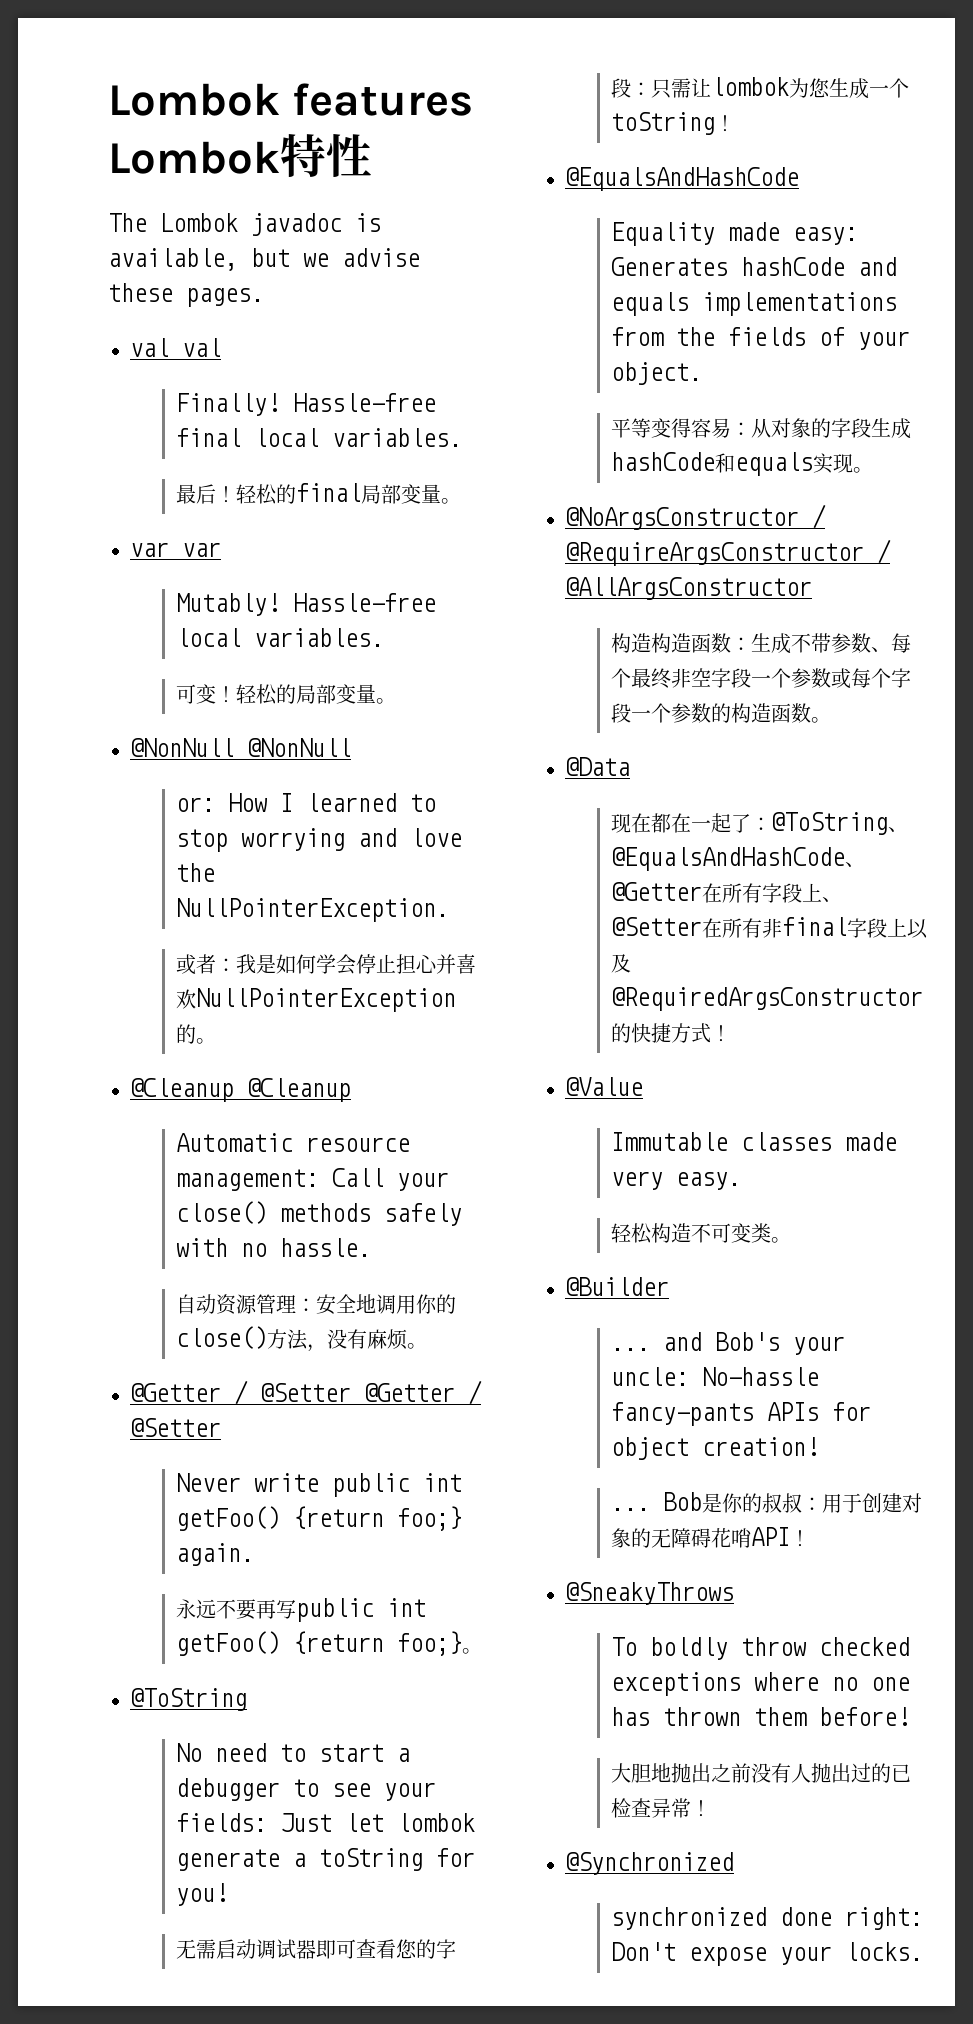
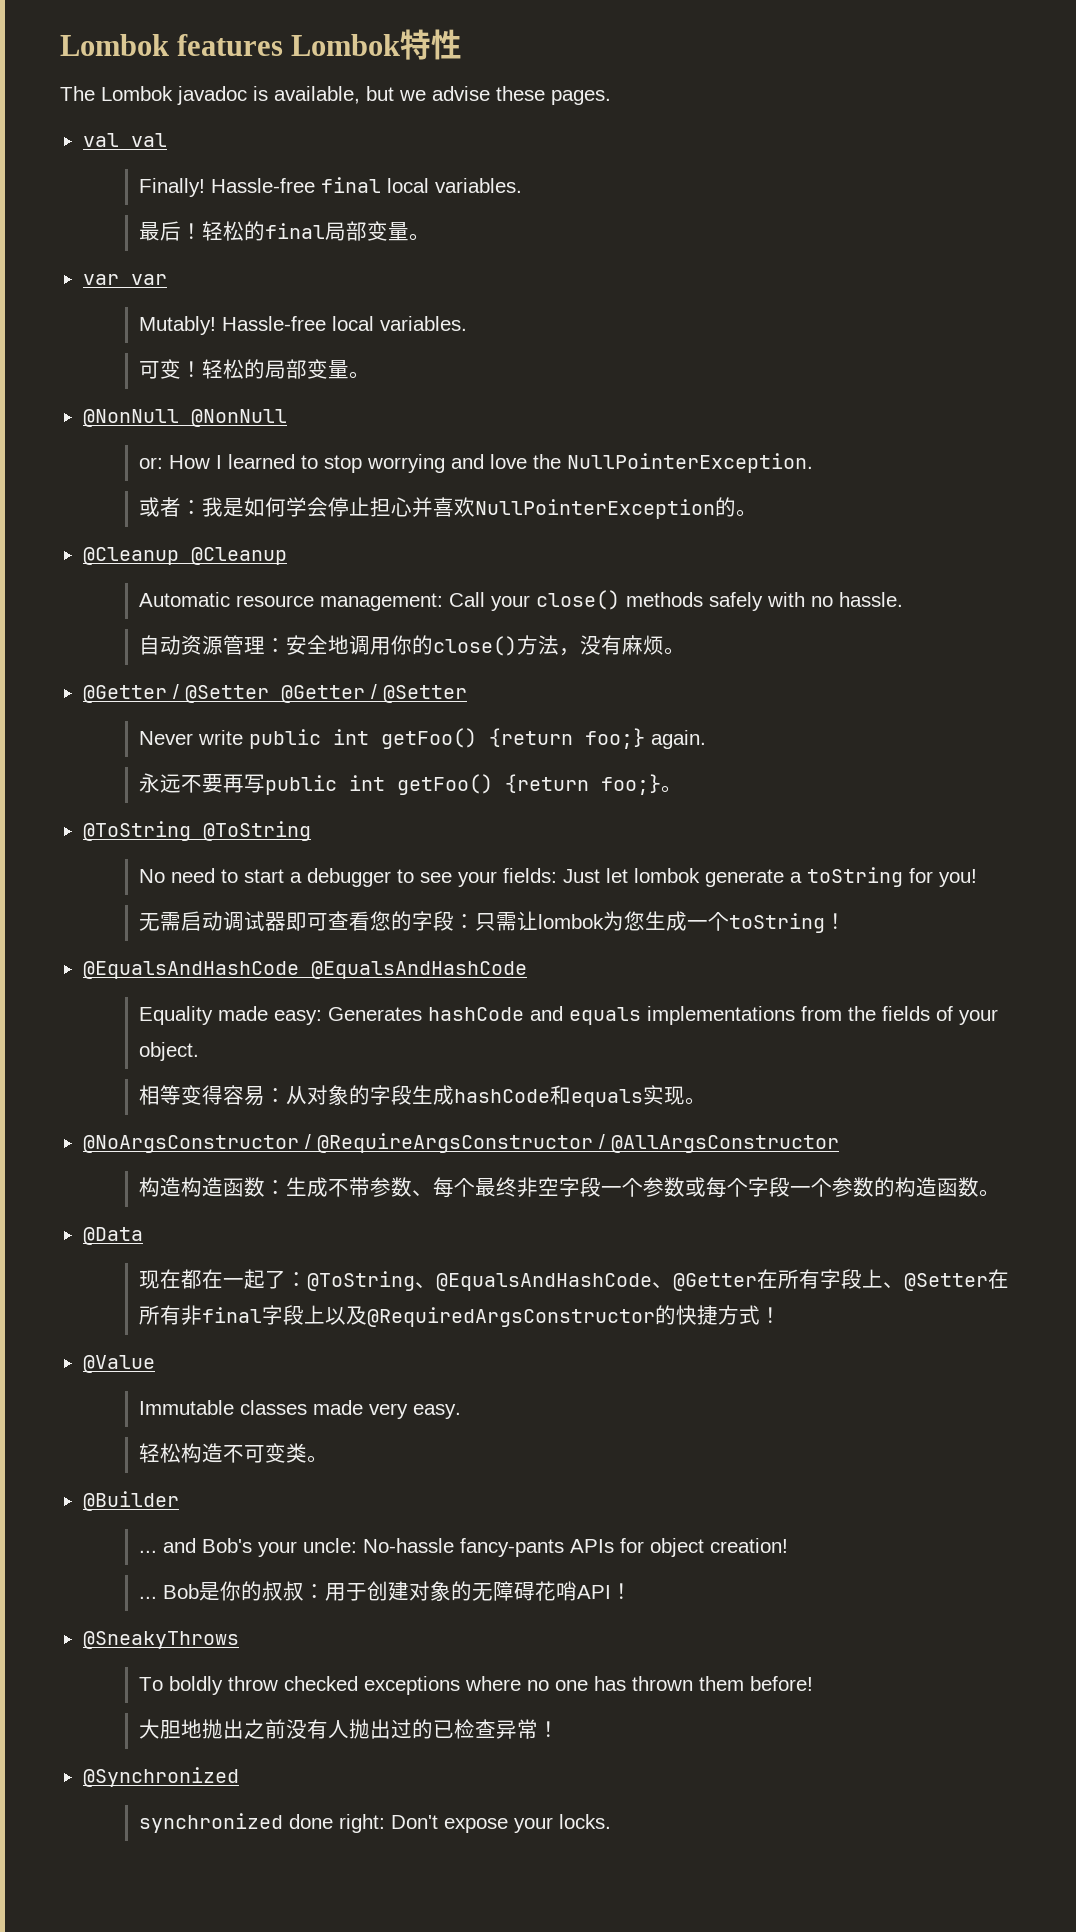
(247, 1699) none -> [202,821,311,841] @ToString
(799, 179) none -> [310,961,527,979] @EqualsAndHashCode
[610,418,631,438] 平 -> [139,1085,161,1105] 相

